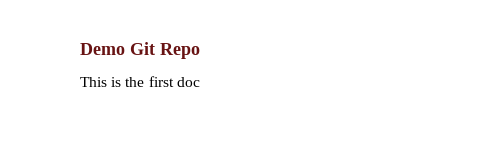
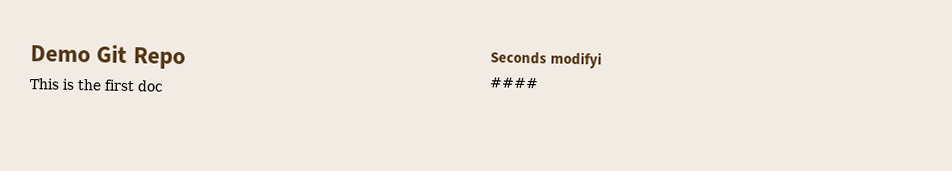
(200, 82) none -> [490,51,603,69] [489,77,539,89] // Seconds modifyi // ####

